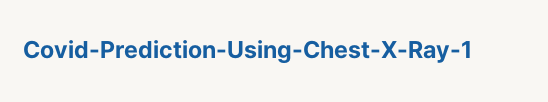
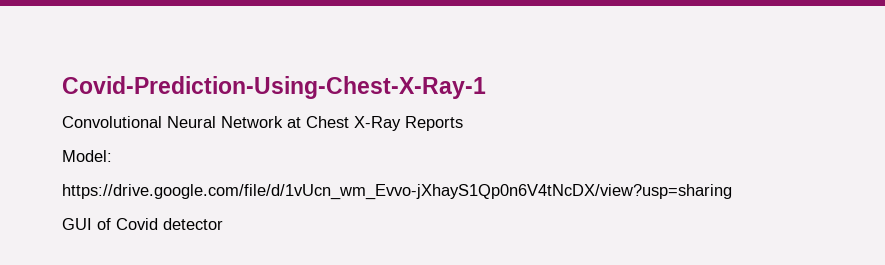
(472, 52) none -> [62,116,463,131] [62,150,112,162] [62,184,732,200] [62,218,223,230] // Convolutional Neural Network at Chest X-Ray Reports // Model: // https://drive.google.com/file/d/1vUcn_wm_Evvo-jXhayS1Qp0n6V4tNcDX/view?usp=sharing // GUI of Covid detector

